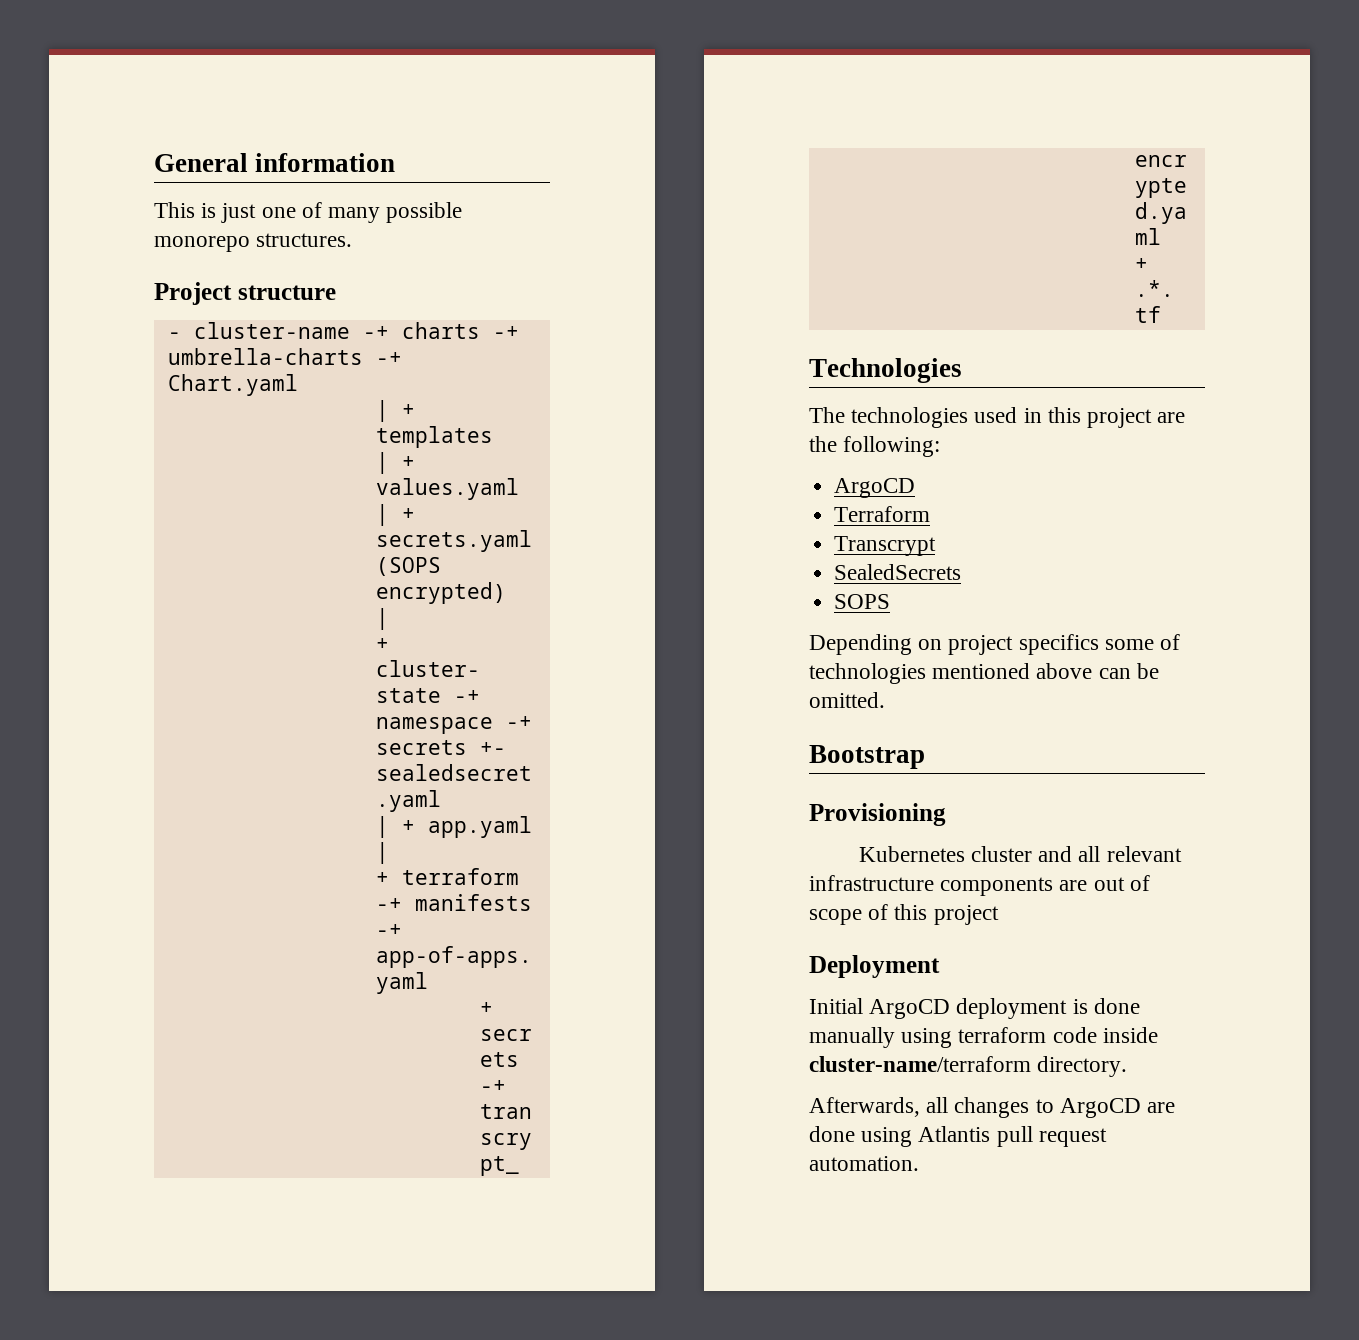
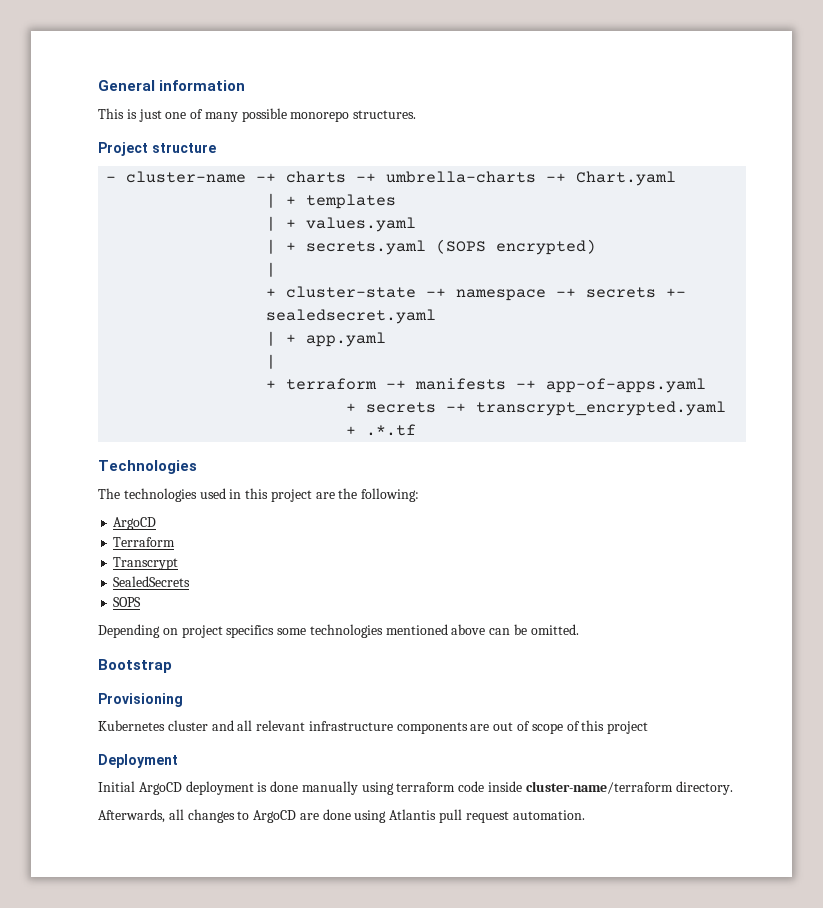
[1160,634,1181,650] of -> (307, 631) none

